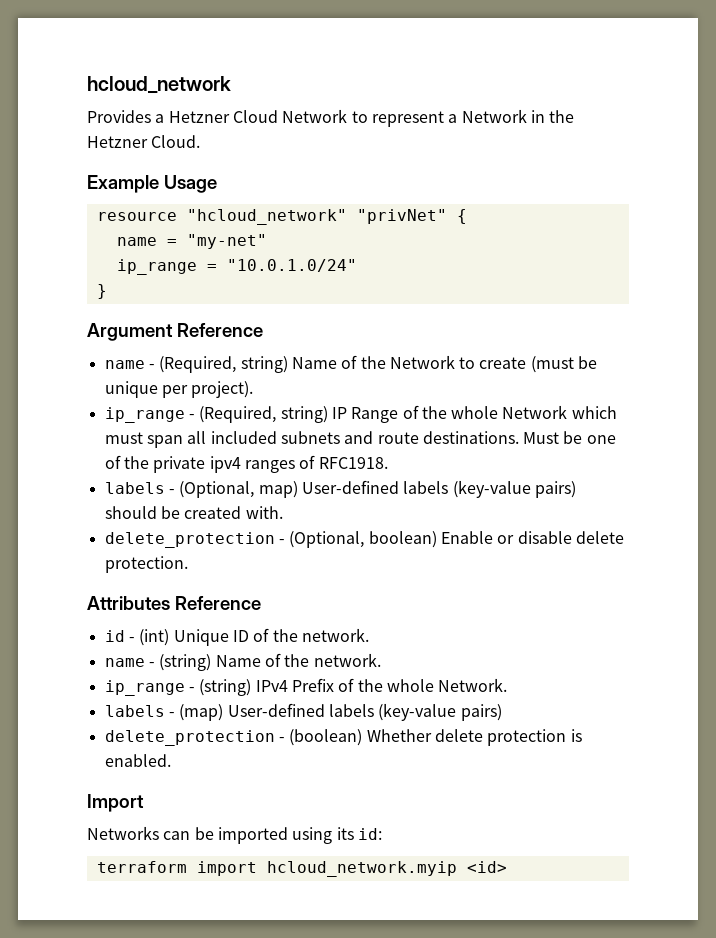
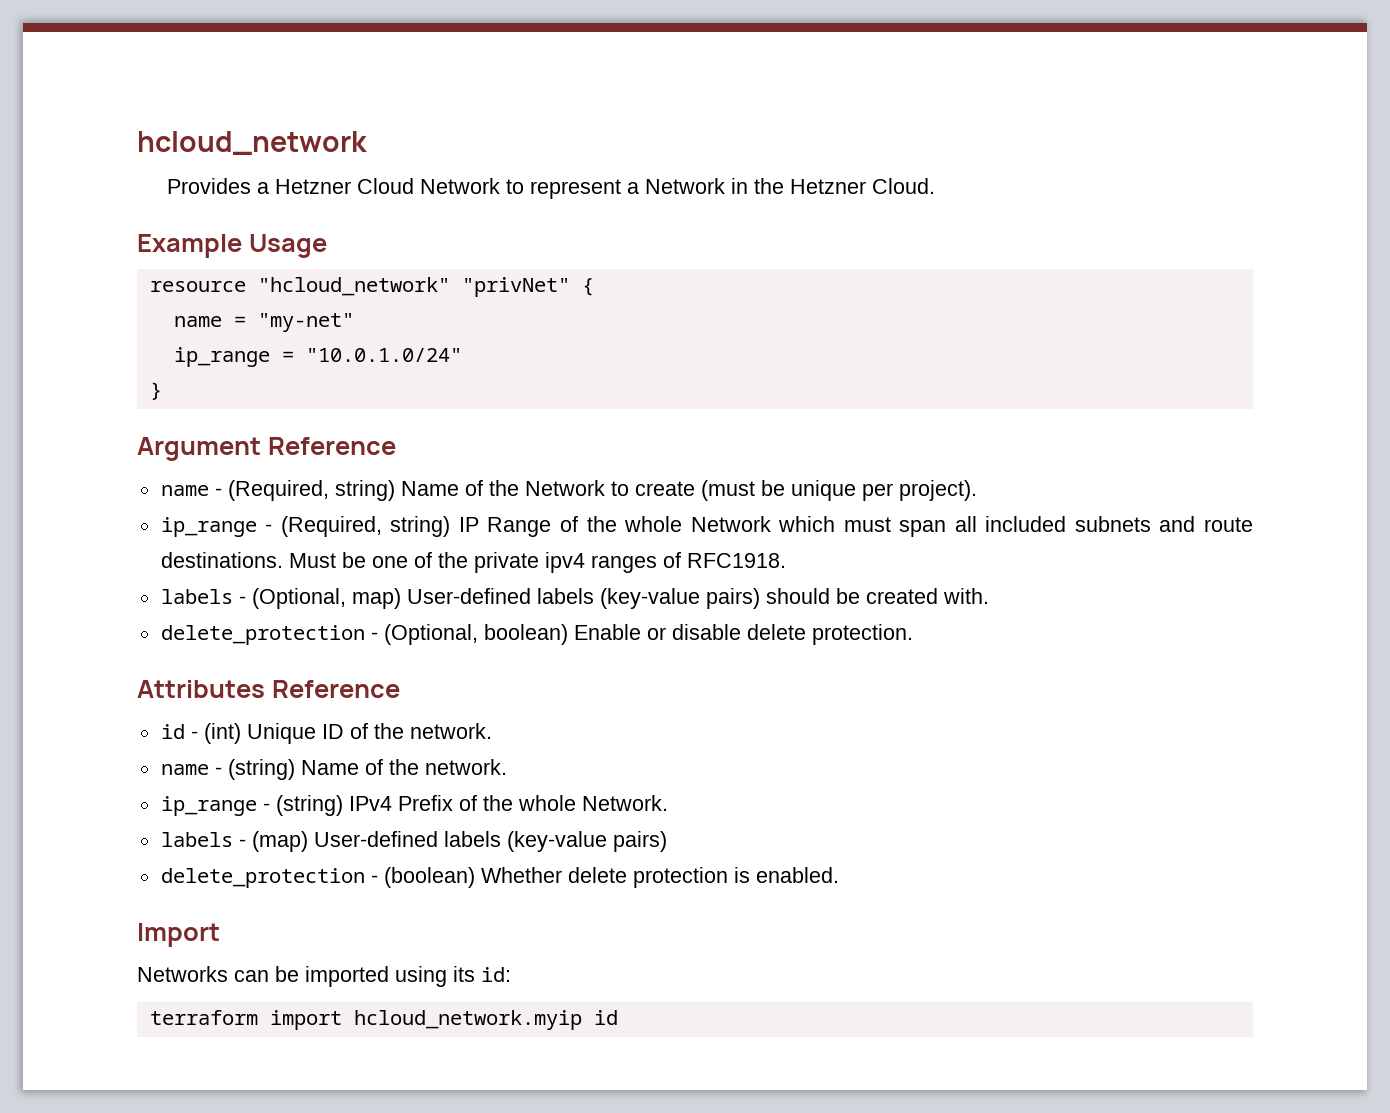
[466,861,507,873] <id> -> [593,1010,618,1025] id

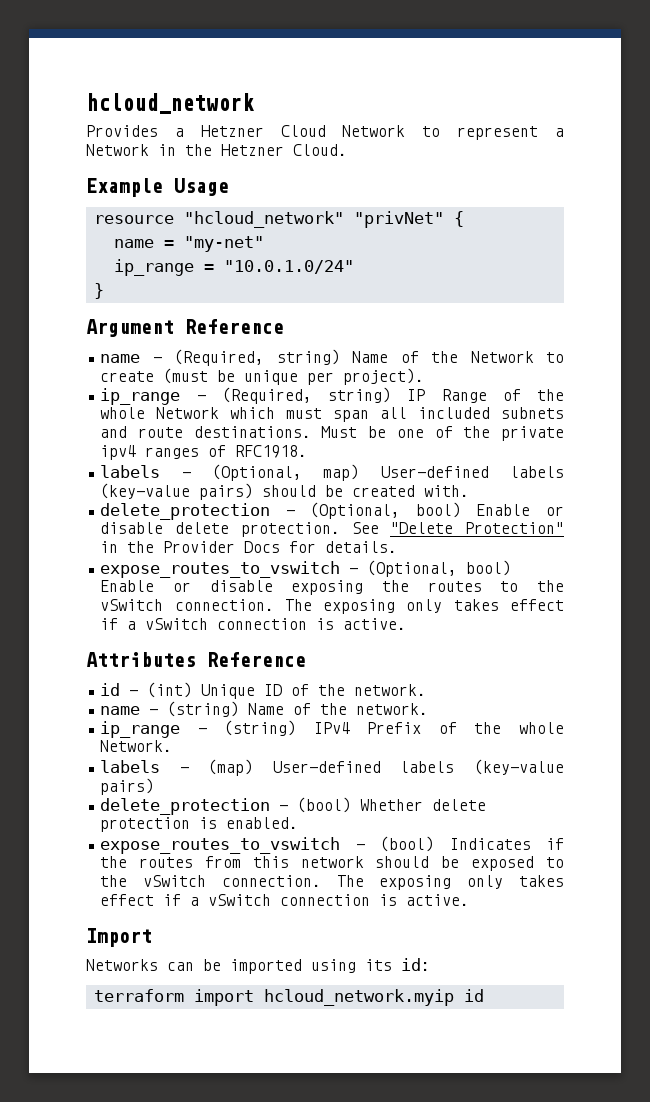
[483,624,568,645] boolean) -> [415,502,461,518] bool)
(913, 634) none -> [351,522,564,534] [100,541,398,553] [100,560,512,578] [100,580,564,595] [100,599,564,614] [100,618,407,630] See "Delete Protection" in the Provider Docs for details. // expose_routes_to_vswitch - (Optional, bool) Enable or disable exposing the routes to the vSwitch connection. The exposing only takes effect if a vSwitch connection is active.
[383,867,475,888] (boolean) -> [297,797,352,813] (bool)
(839, 875) none -> [100,836,564,854] [100,856,564,871] [100,875,564,890] [100,894,470,906] // expose_routes_to_vswitch - (bool) Indicates if the routes from this network should be exposed to the vSwitch connection. The exposing only takes effect if a vSwitch connection is active.

